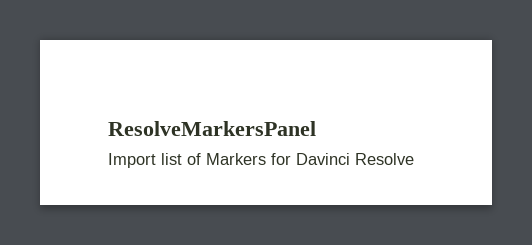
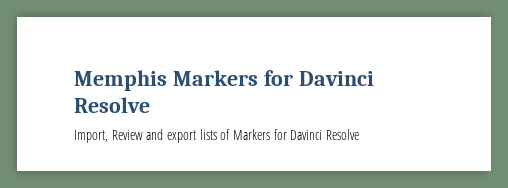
[108,121,316,136] [108,153,182,168] ResolveMarkersPanel // Import list -> [74,70,374,91] [74,97,150,113] [74,129,217,143] Memphis Markers for Davinci Resolve // Import, Review and export lists

